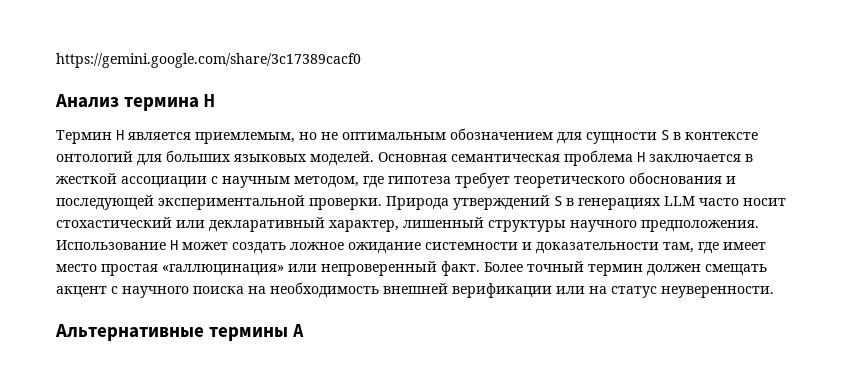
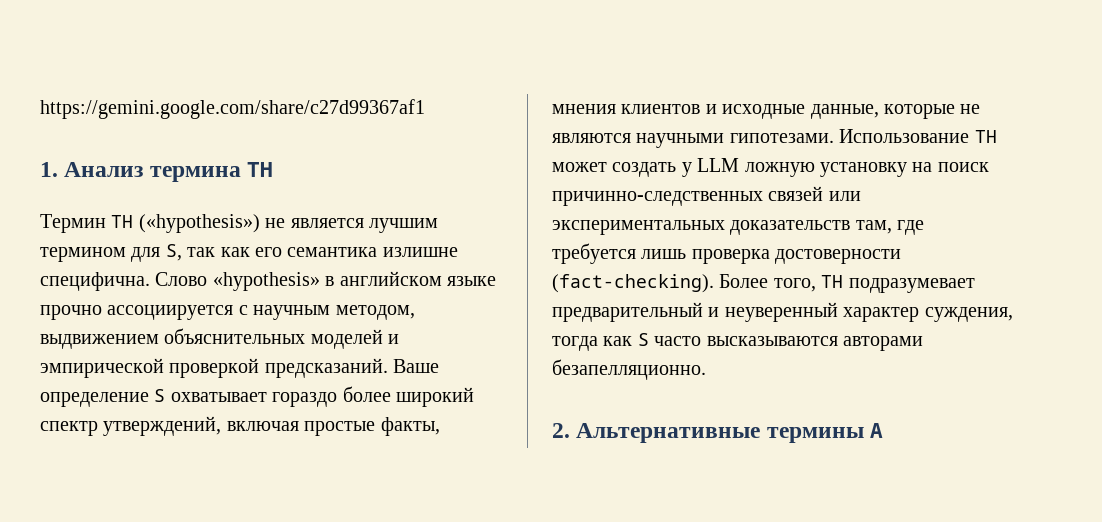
[56,53,361,68] https://gemini.google.com/share/3c17389cacf0 // -> [40,99,425,119] [40,162,58,177] https://gemini.google.com/share/c27d99367af1 // 1.
[204,94,216,107] H -> [247,162,274,177] TH
[116,128,758,144] [56,150,753,166] [56,172,736,188] [56,195,786,210] [56,217,759,232] [56,240,766,254] [56,261,767,276] [56,282,774,298] H является приемлемым, но не оптимальным обозначением для сущности S в контексте онтологий для больших языковых моделей. Основная семантическая проблема H заключается в жесткой ассоциации с научным методом, где гипотеза требует теоретического обоснования и последующей экспериментальной проверки. Природа утверждений S в генерациях LLM часто носит стохастический или декларативный характер, лишенный структуры научного предположения. Использование H может создать ложное ожидание системности и доказательности там, где имеет место простая «галлюцинация» или непроверенный факт. Более точный термин должен смещать акцент с научного поиска на необходимость внешней верификации или на статус неуверенности. // -> [111,214,438,233] [40,244,458,262] [40,271,496,291] [40,305,415,320] [40,328,400,349] [40,358,440,378] [40,386,474,407] [40,416,440,436] [552,104,981,119] [552,129,997,148] [552,158,989,177] [552,186,861,206] [552,220,925,235] [552,243,902,264] [552,274,975,293] [552,302,1013,322] [552,333,923,351] [552,359,706,380] [552,423,570,438] TH («hypothesis») не является лучшим термином для S, так как его семантика излишне специфична. Слово «hypothesis» в английском языке прочно ассоциируется с научным методом, выдвижением объяснительных моделей и эмпирической проверкой предсказаний. Ваше определение S охватывает гораздо более широкий спектр утверждений, включая простые факты, мнения клиентов и исходные данные, которые не являются научными гипотезами. Использование TH может создать у LLM ложную установку на поиск причинно-следственных связей или экспериментальных доказательств там, где требуется лишь проверка достоверности (fact-checking). Более того, TH подразумевает предварительный и неуверенный характер суждения, тогда как S часто высказываются авторами безапелляционно. // 2.

